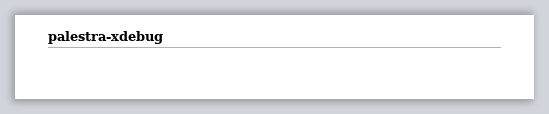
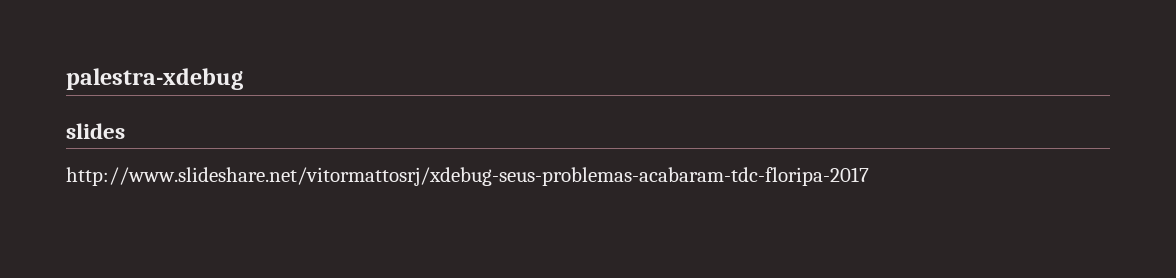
(163, 37) none -> [66,123,125,139] [66,167,869,186] // slides // http://www.slideshare.net/vitormattosrj/xdebug-seus-problemas-acabaram-tdc-floripa-2017

